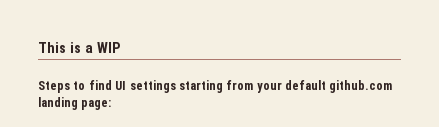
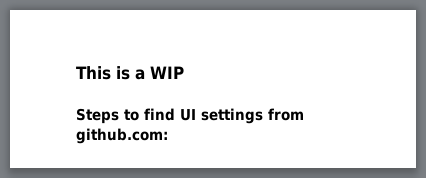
[178,80,393,93] [38,97,112,110] starting from your default github.com landing page: -> [268,108,304,121] [76,128,168,144] from github.com:

